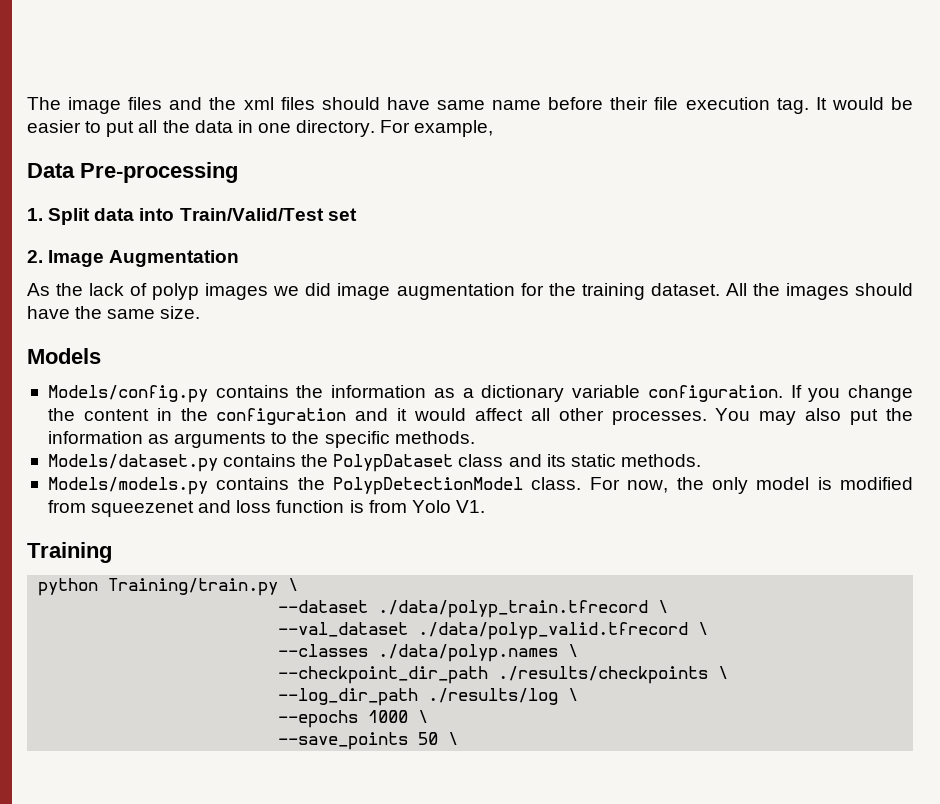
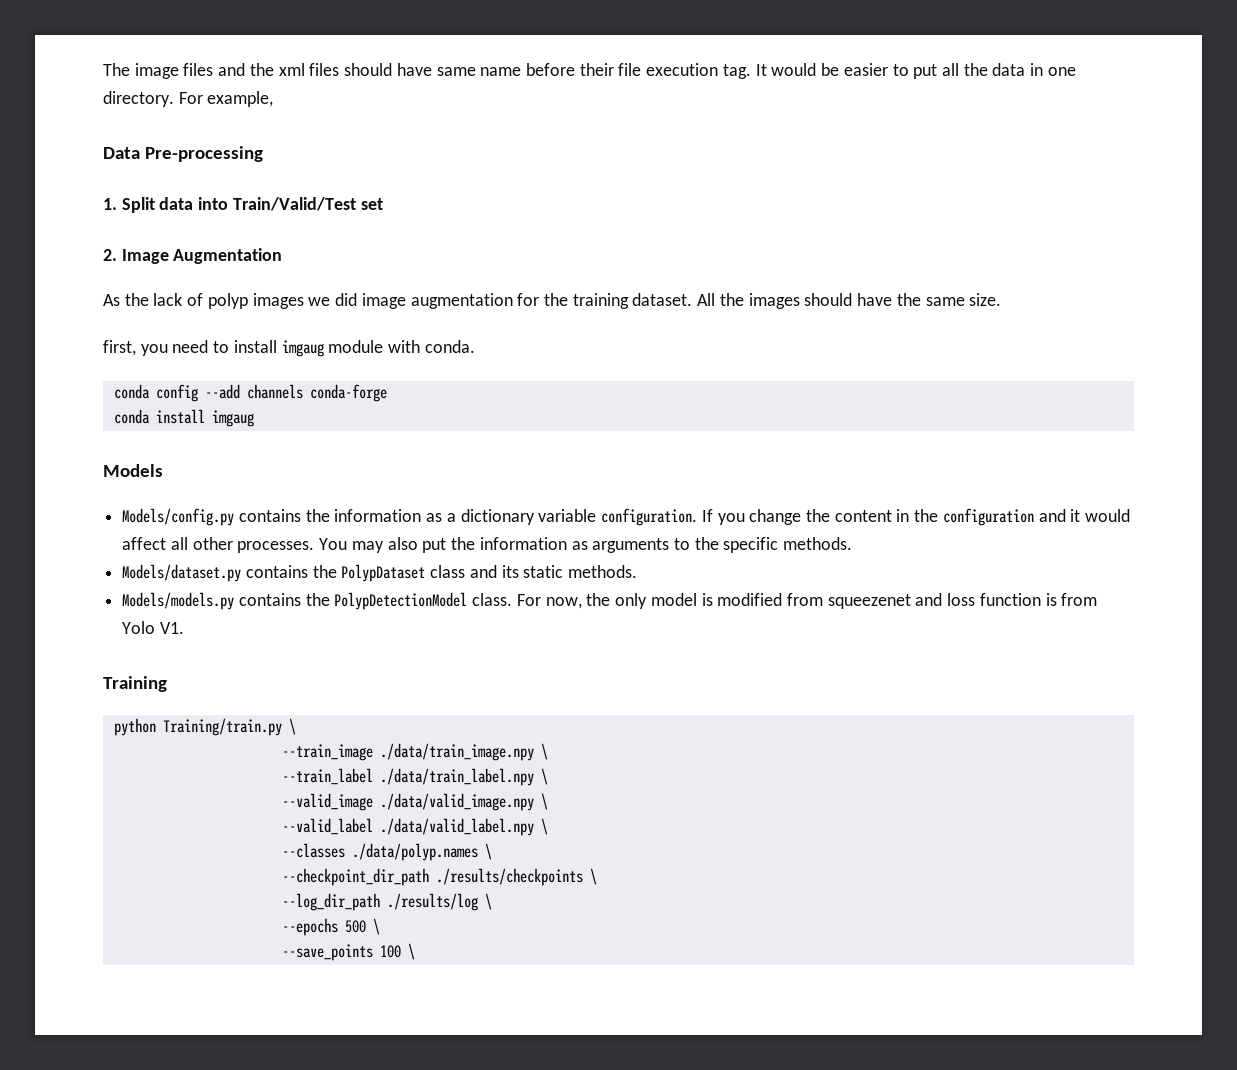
(201, 312) none -> [103,340,475,357] [113,384,387,402] [113,409,254,427] // first, you need to install imgaug module with conda. // conda config --add channels conda-forge // conda install imgaug
[278,600,669,618] [278,622,689,640] --dataset ./data/polyp_train.tfrecord \ // --val_dataset ./data/polyp_valid.tfrecord -> [281,743,548,761] [281,768,548,786] [281,793,548,811] [281,818,534,836] --train_image ./data/train_image.npy \ // --train_label ./data/train_label.npy \ // --valid_image ./data/valid_image.npy \ // --valid_label ./data/valid_label.npy
[368,710,409,723] 1000 -> [344,920,366,933] 500
[418,732,439,745] 50 -> [379,945,401,958] 100

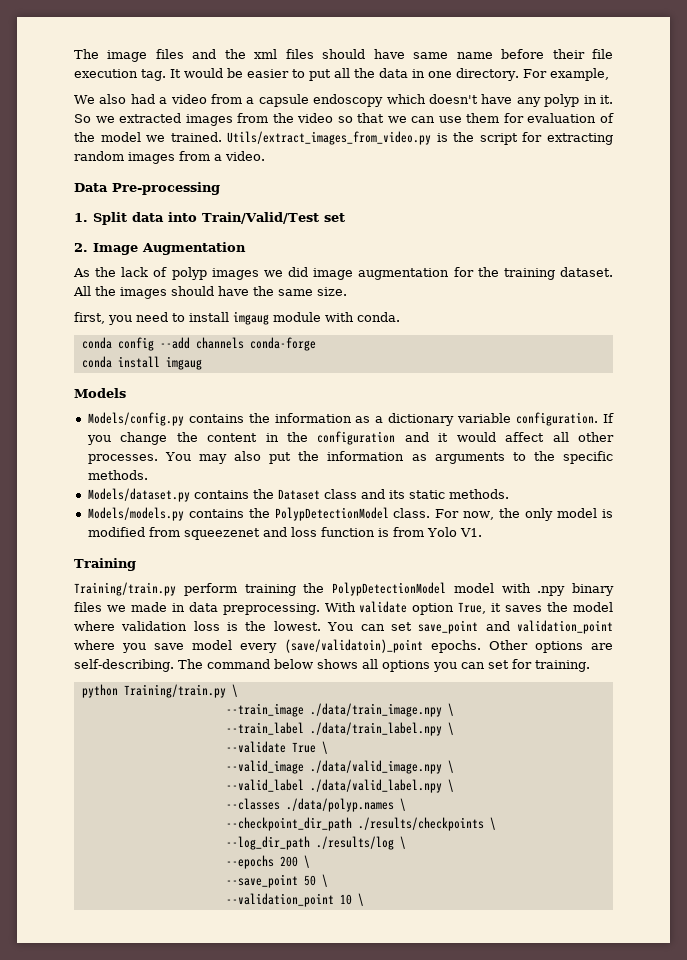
(274, 99) none -> [74,94,614,107] [74,113,615,126] [74,131,613,145] [74,151,265,164] // We also had a video from a capsule endoscopy which doesn't have any polyp in it. So we extracted images from the video so that we can use them for evaluation of the model we trained. Utils/extract_images_from_video.py is the script for extracting random images from a video.
[341,564,426,582] PolypDataset -> [277,489,320,500] Dataset
(167, 684) none -> [74,582,614,596] [74,601,613,615] [74,620,613,634] [74,639,613,653] [74,659,590,672] // Training/train.py perform training the PolypDetectionModel model with .npy binary files we made in data preprocessing. With validate option True, it saves the model where validation loss is the lowest. You can set save_point and validation_point where you save model every (save/validatoin)_point epochs. Other options are self-describing. The command below shows all options you can set for training.
(548, 776) none -> [225,741,328,754] // --validate True \
[344,918,380,935] [281,943,415,961] 500 \ // --save_points 100 \ -> [279,855,310,868] [225,874,328,888] [225,893,364,907] 200 \ // --save_point 50 \ // --validation_point 10 \

